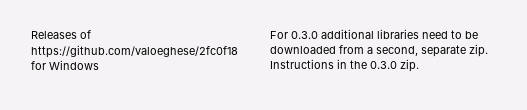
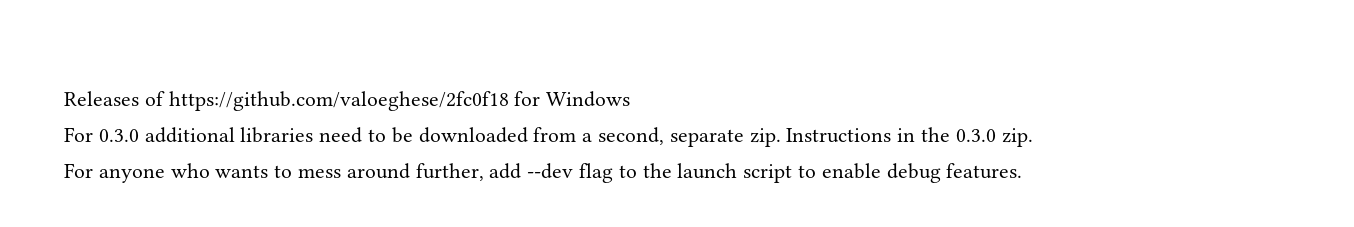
(419, 65) none -> [64,163,1023,183] // For anyone who wants to mess around further, add --dev flag to the launch script to enable debug features.

